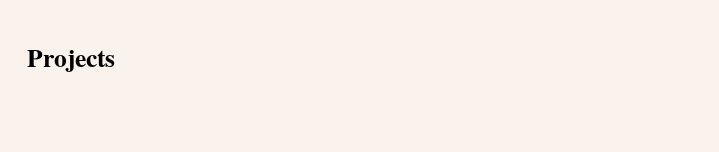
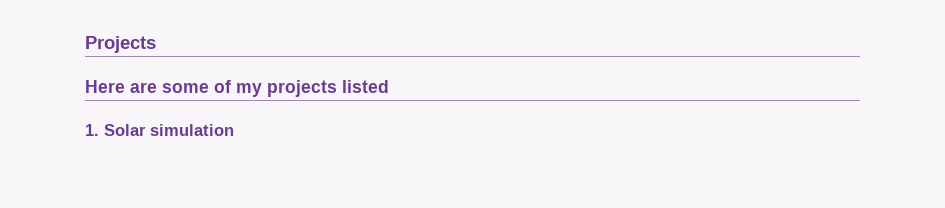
(115, 61) none -> [85,80,389,97] [85,124,234,136] // Here are some of my projects listed // 1. Solar simulation

